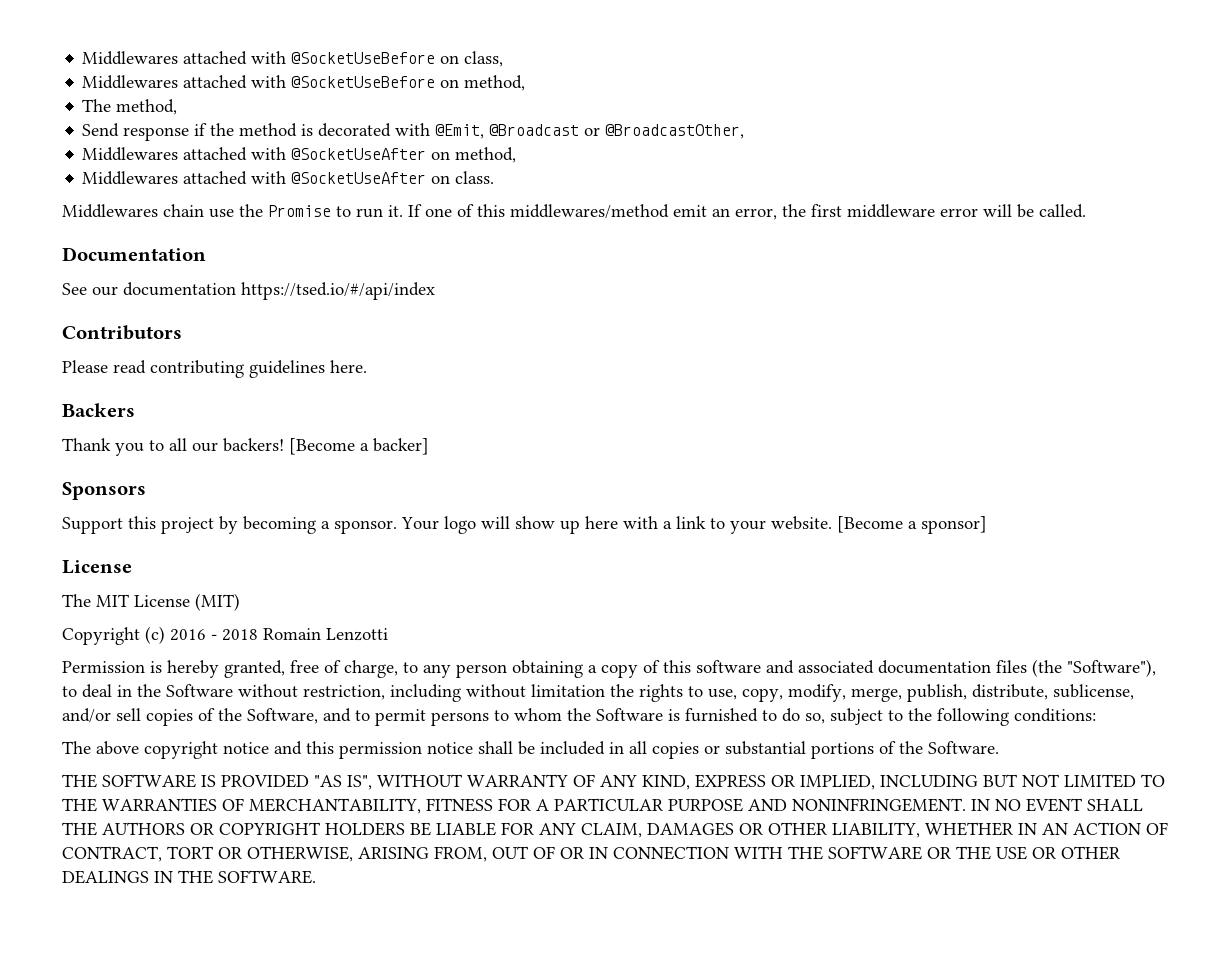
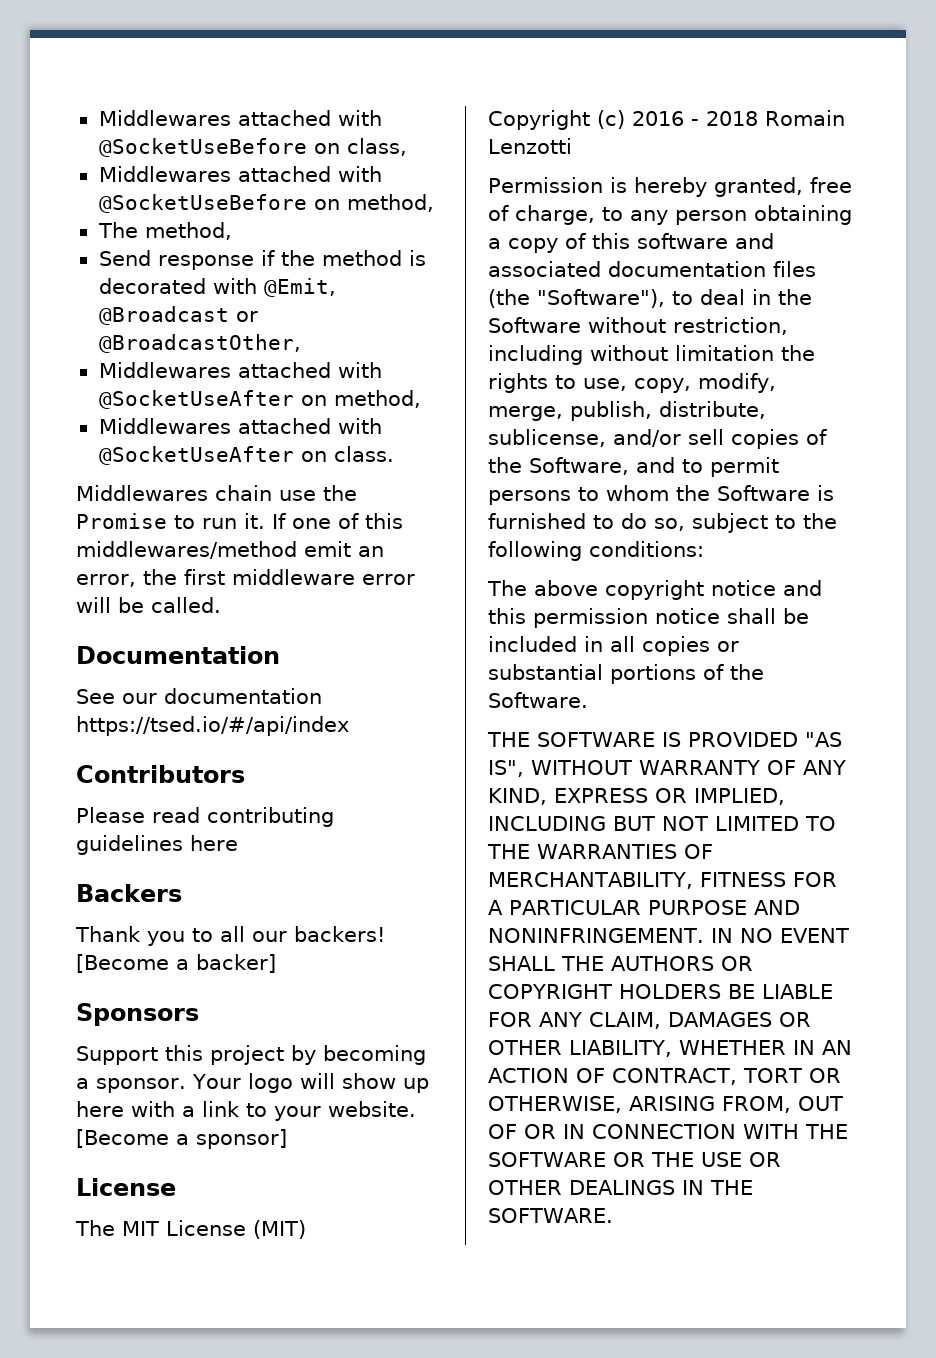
[330,360,367,373] here. -> [190,835,238,851] here

